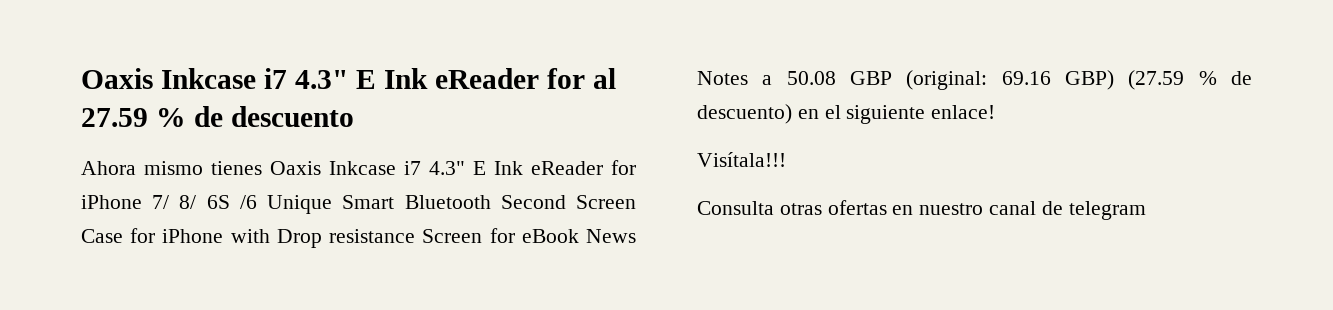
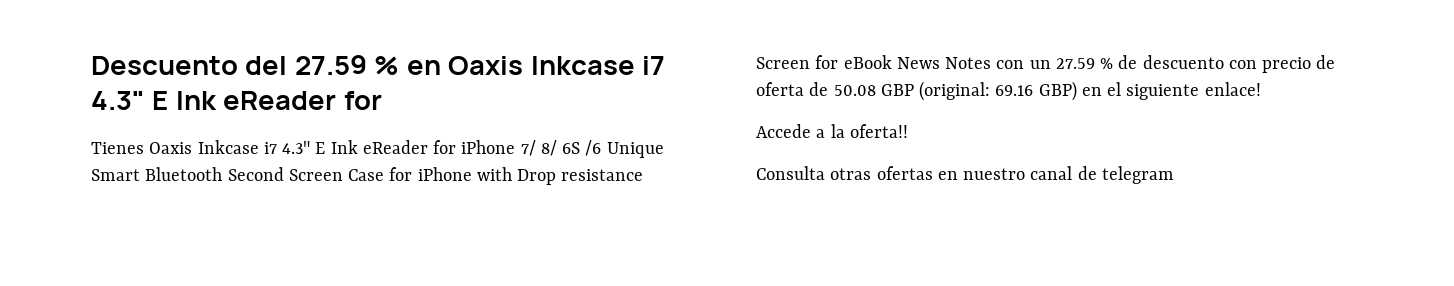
[81,68,616,89] [81,106,354,127] [81,161,262,175] Oaxis Inkcase i7 4.3" E Ink eReader for al 27.59 % de descuento // Ahora mismo tienes -> [91,55,665,75] [91,91,382,110] [91,142,144,154] Descuento del 27.59 % en Oaxis Inkcase i7 4.3" E Ink eReader for // Tienes
[762,75,773,85] a -> [996,55,1336,73] [756,82,829,96] con un 27.59 % de descuento con precio de oferta de
[1128,70,1252,90] [697,104,792,124] (27.59 % de descuento) -> (1077, 91) none
[697,152,786,167] Visítala!!! -> [756,124,908,138] Accede a la oferta!!

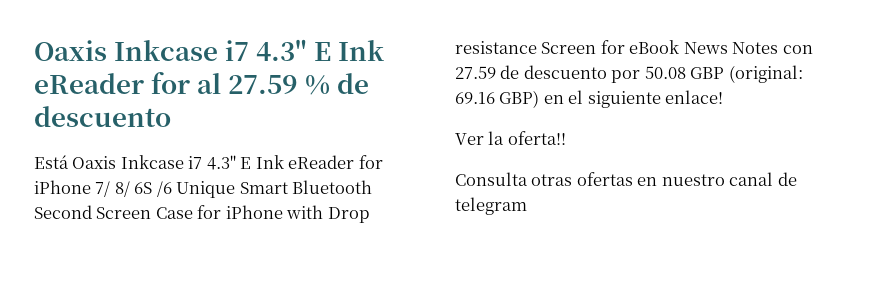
[91,55,665,75] [91,91,382,110] [91,142,144,154] Descuento del 27.59 % en Oaxis Inkcase i7 4.3" E Ink eReader for // Tienes -> [34,39,385,61] [34,72,370,95] [34,106,171,127] [34,155,69,169] Oaxis Inkcase i7 4.3" E Ink eReader for al 27.59 % de descuento // Está
[1029,55,1336,73] [756,82,829,96] un 27.59 % de descuento con precio de oferta de -> [455,65,641,83] 27.59 de descuento por
[756,124,826,138] Accede a -> [455,133,484,145] Ver

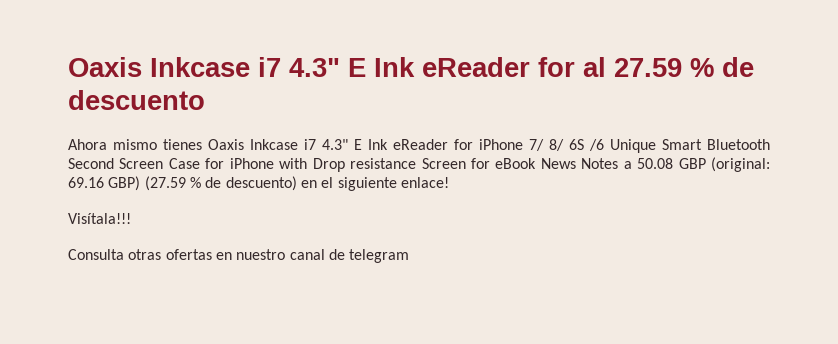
[34,155,69,169] Está -> [68,139,202,150] Ahora mismo tienes
[782,45,813,54] [455,65,641,83] con 27.59 de descuento por -> [623,161,632,169] a
(540, 99) none -> [144,176,297,191] (27.59 % de descuento)
[455,131,566,145] Ver la oferta!! -> [68,213,131,224] Visítala!!!

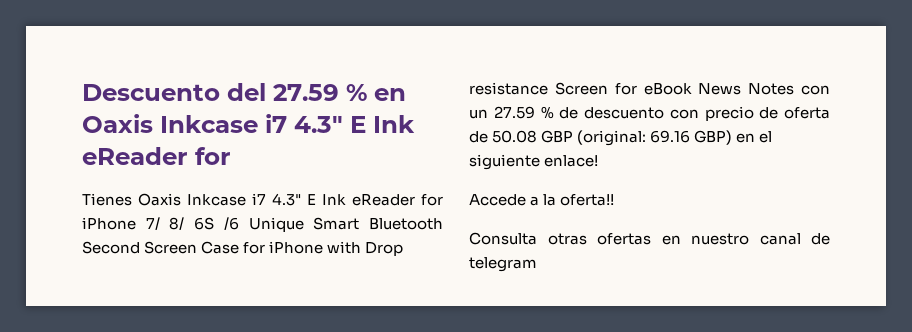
[68,57,754,77] [68,90,205,110] [68,139,202,150] Oaxis Inkcase i7 4.3" E Ink eReader for al 27.59 % de descuento // Ahora mismo tienes -> [82,83,406,101] [82,114,415,133] [82,147,231,165] [82,193,132,206] Descuento del 27.59 % en Oaxis Inkcase i7 4.3" E Ink eReader for // Tienes
[623,161,632,169] a -> [801,85,830,95] [469,106,830,121] [469,131,488,143] con un 27.59 % de descuento con precio de oferta de
[144,176,297,191] (27.59 % de descuento) -> (733, 137) none
[68,213,131,224] Visítala!!! -> [469,194,615,206] Accede a la oferta!!

